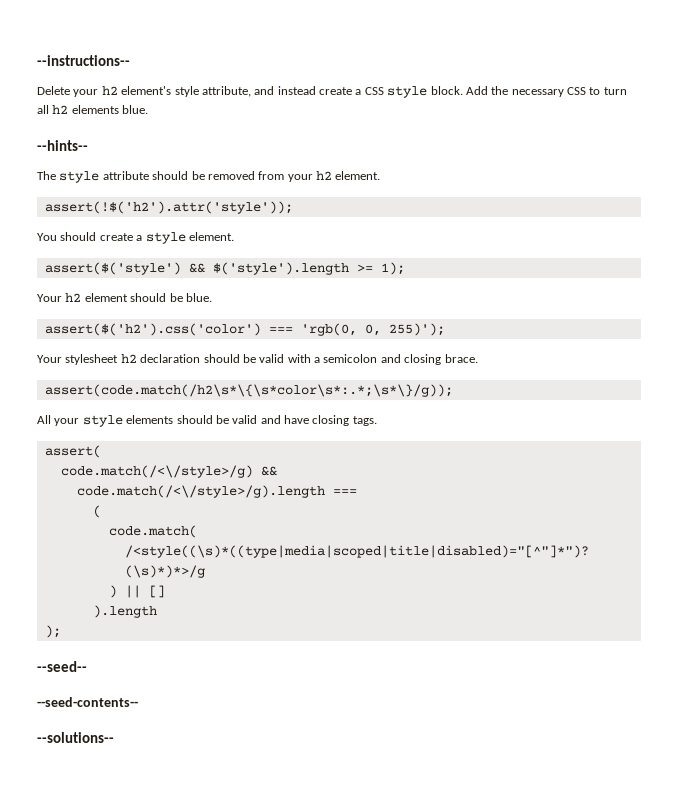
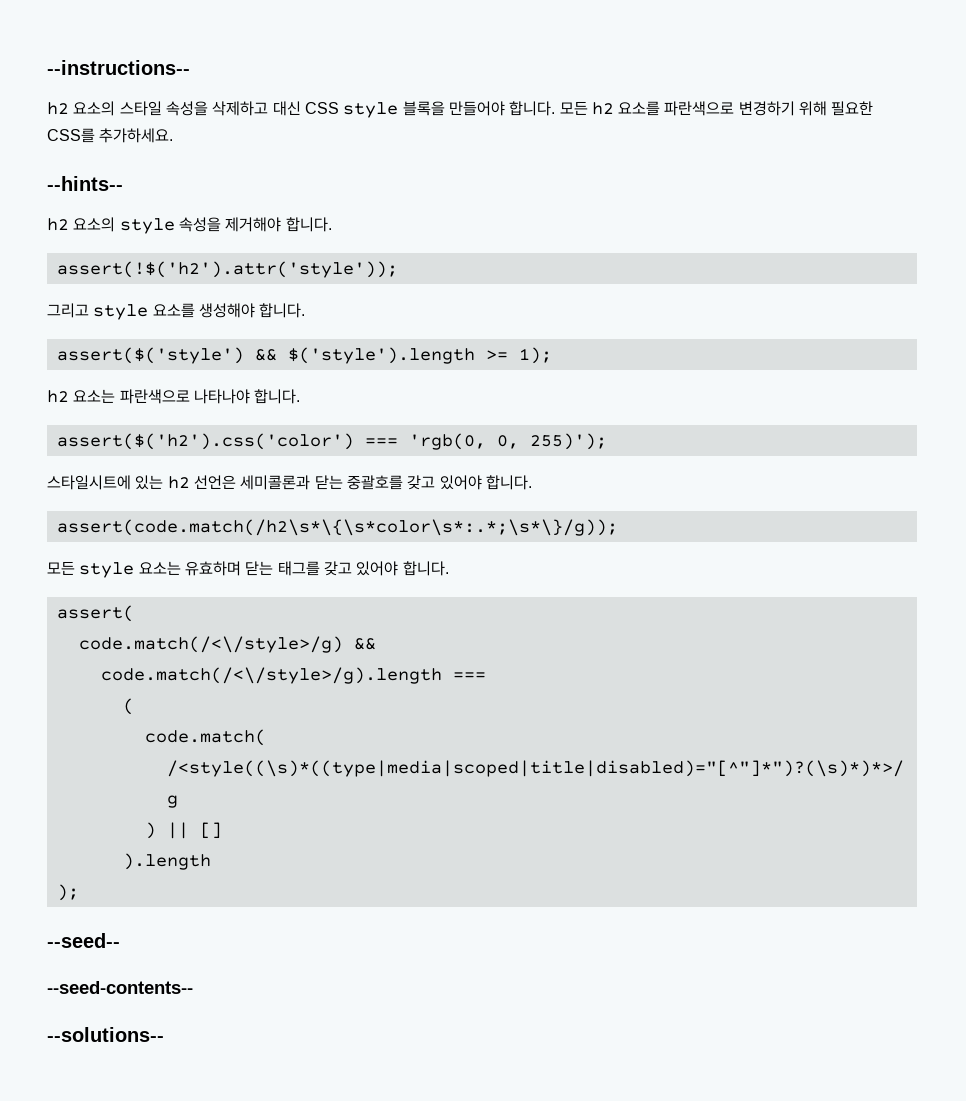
[37,86,627,98] [37,105,149,114] [37,140,88,151] [37,171,381,183] [44,201,293,214] [37,232,234,244] Delete your h2 element's style attribute, and instead create a CSS style block. Add the necessary CSS to turn all h2 elements blue. // --hints-- // The style attribute should be removed from your h2 element. // assert(!$('h2').attr('style')); // You should create a style element. -> [47,101,874,118] [47,128,174,143] [47,176,123,191] [47,217,332,234] [56,261,398,278] [47,303,306,320] h2 요소의 스타일 속성을 삭제하고 대신 CSS style 블록을 만들어야 합니다. 모든 h2 요소를 파란색으로 변경하기 위해 필요한 CSS를 추가하세요. // --hints-- // h2 요소의 style 속성을 제거해야 합니다. // assert(!$('h2').attr('style')); // 그리고 style 요소를 생성해야 합니다.
[37,293,212,302] Your h2 element should be blue. -> [47,389,301,404] h2 요소는 파란색으로 나타나야 합니다.
[37,354,478,365] [44,384,453,397] [37,415,377,427] Your stylesheet h2 declaration should be valid with a semicolon and closing brace. // assert(code.match(/h2\s*\{\s*color\s*:.*;\s*\}/g)); // All your style elements should be valid and have closing tags. -> [47,475,532,490] [56,519,618,536] [47,561,449,578] 스타일시트에 있는 h2 선언은 세미콜론과 닫는 중괄호를 갖고 있어야 합니다. // assert(code.match(/h2\s*\{\s*color\s*:.*;\s*\}/g)); // 모든 style 요소는 유효하며 닫는 태그를 갖고 있어야 합니다.

